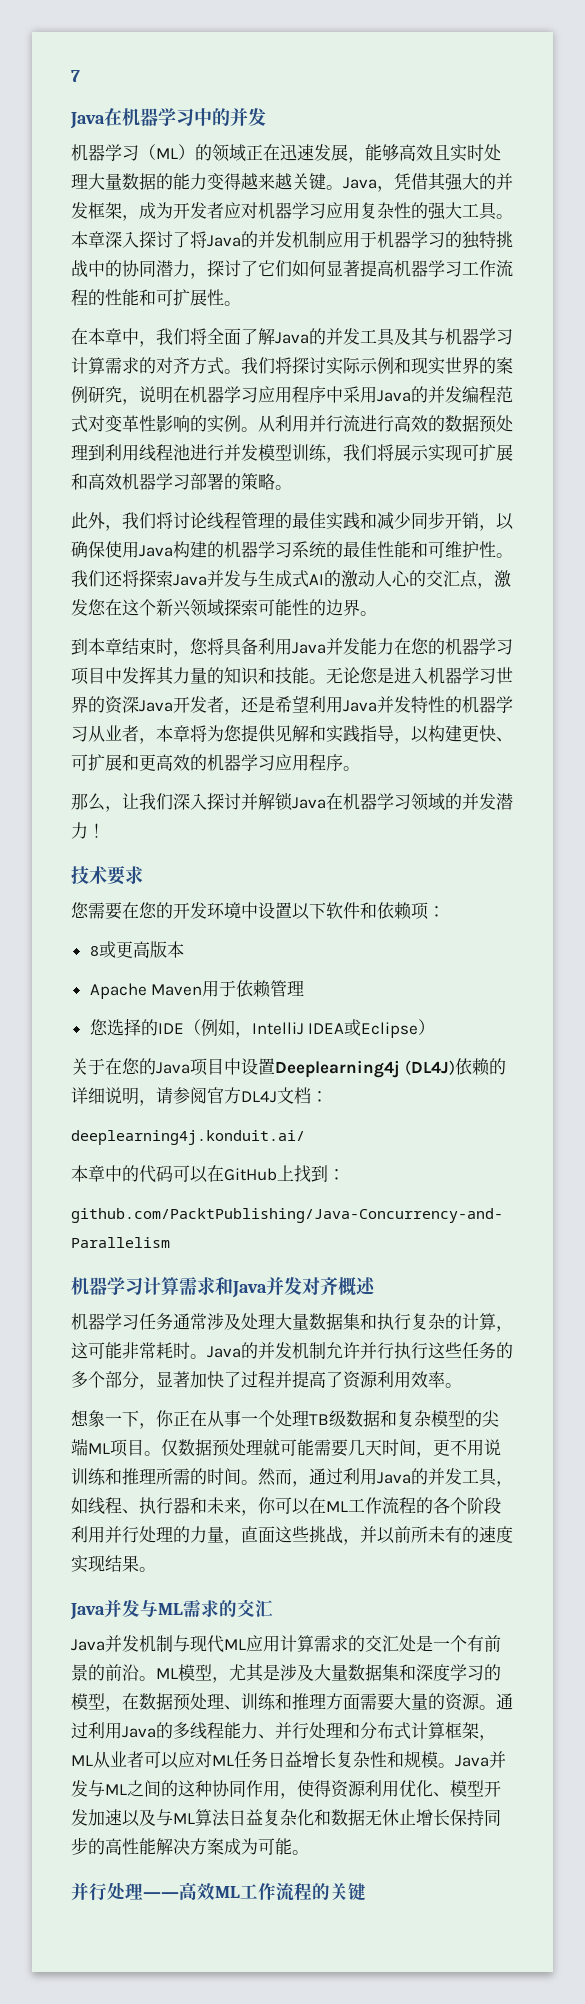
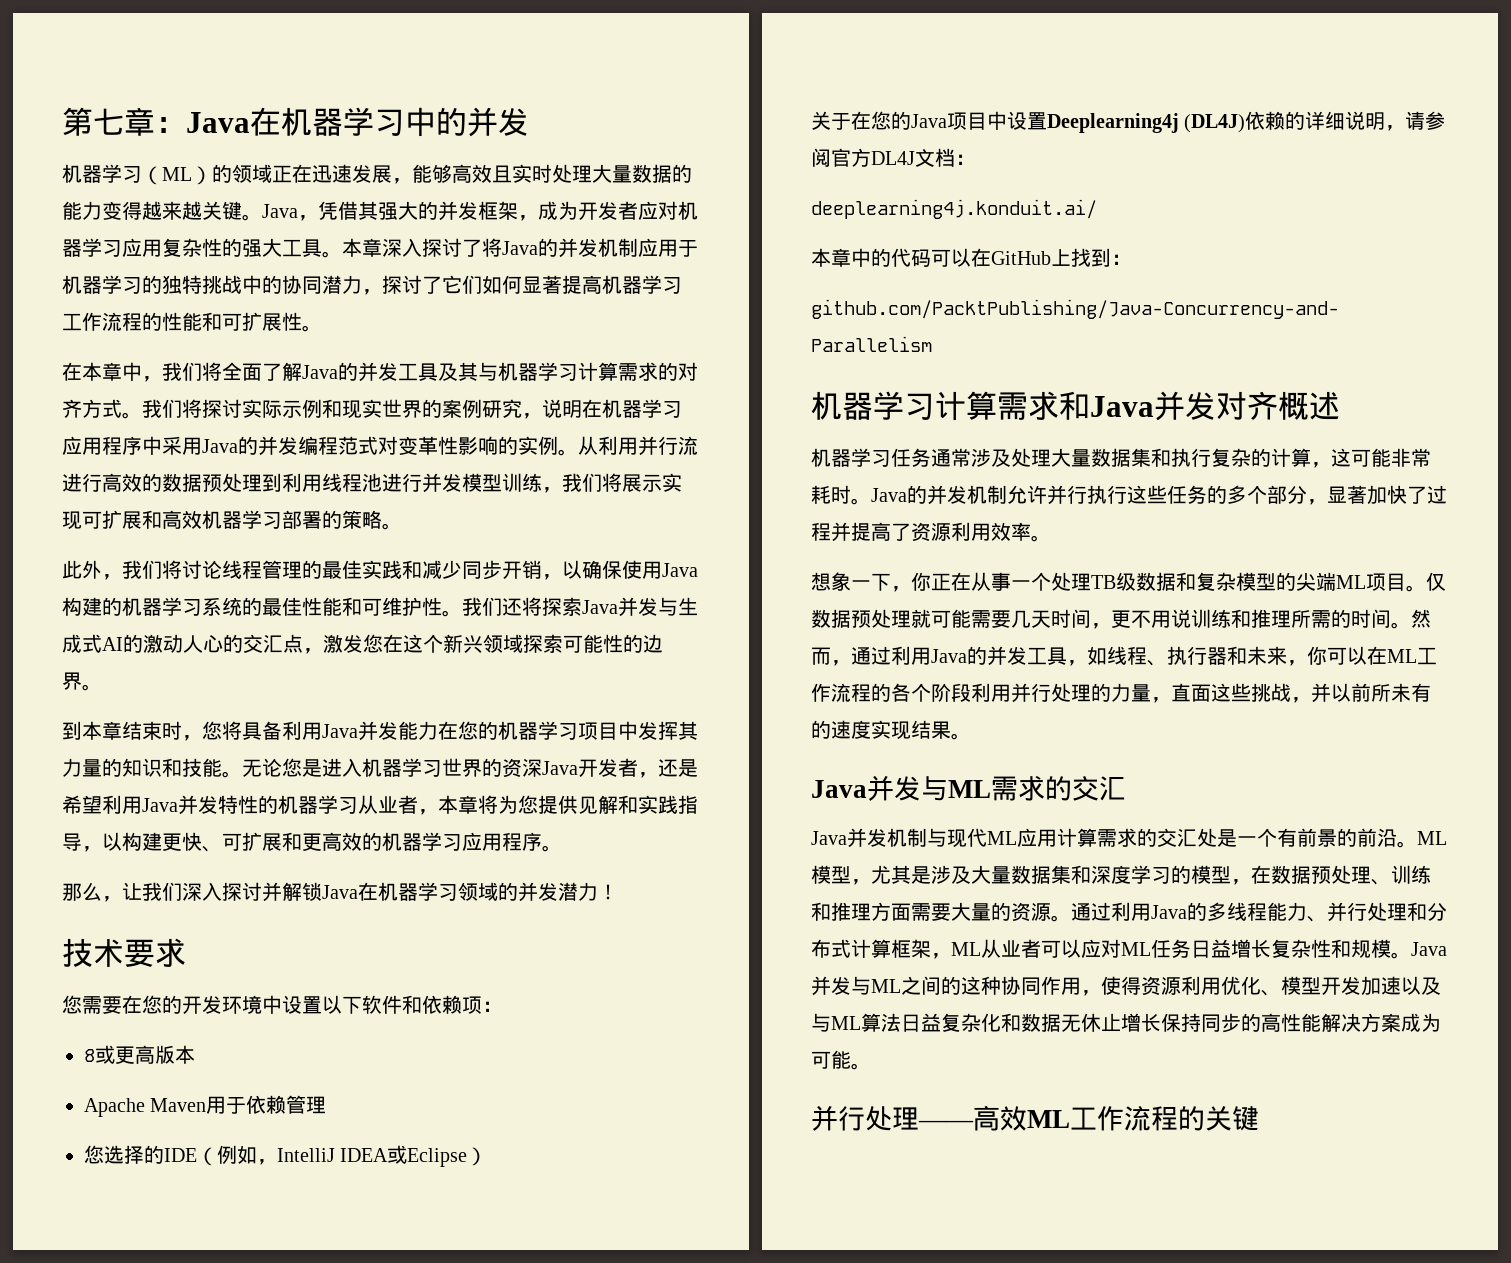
[71,70,80,82] 7 // -> [62,107,186,136] 第七章：

